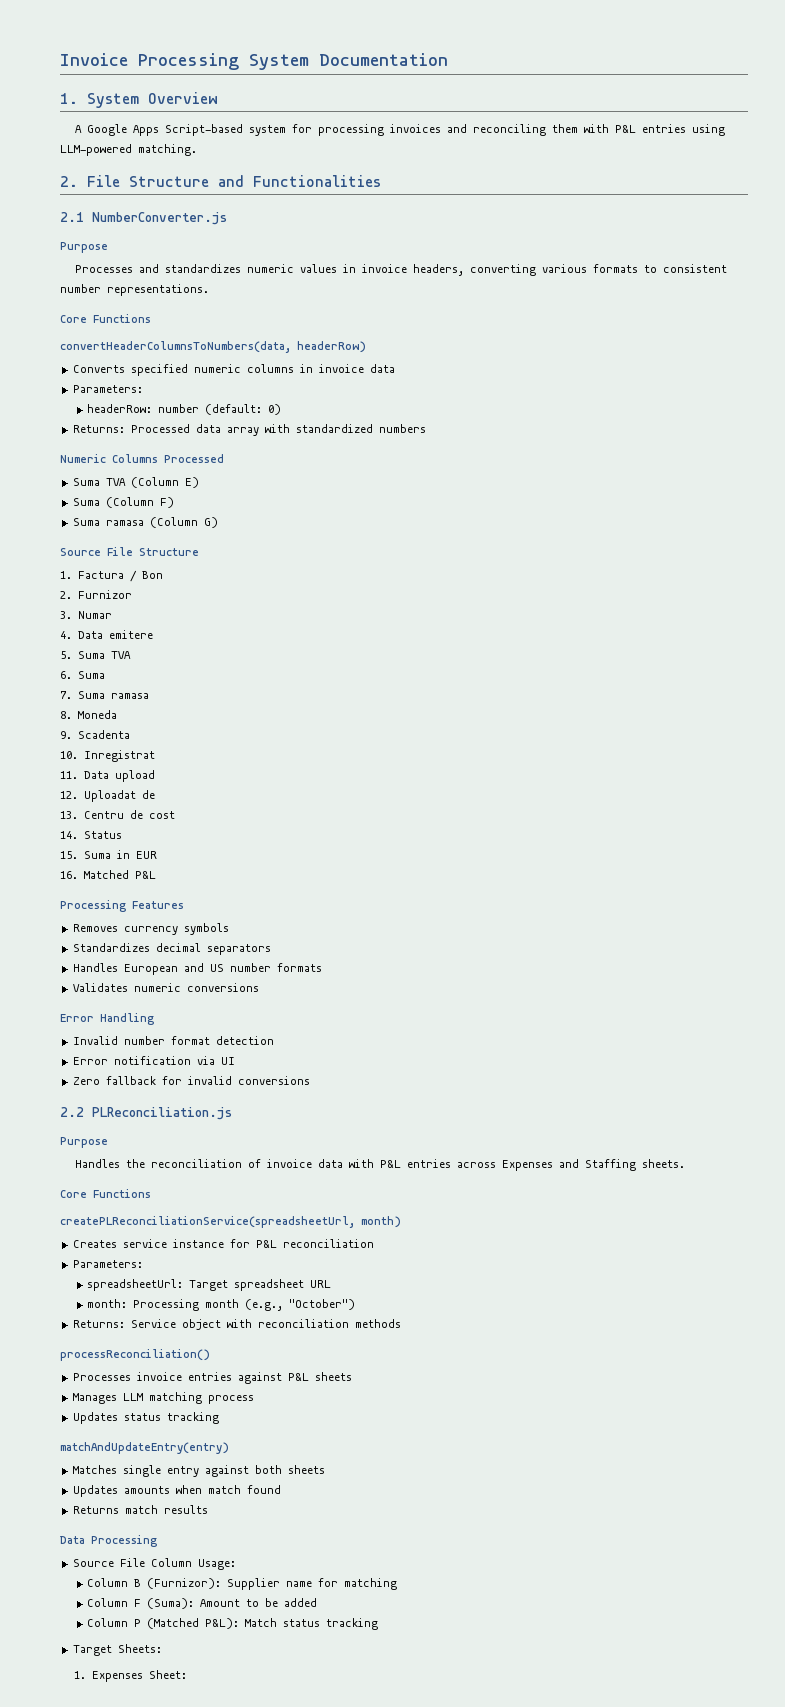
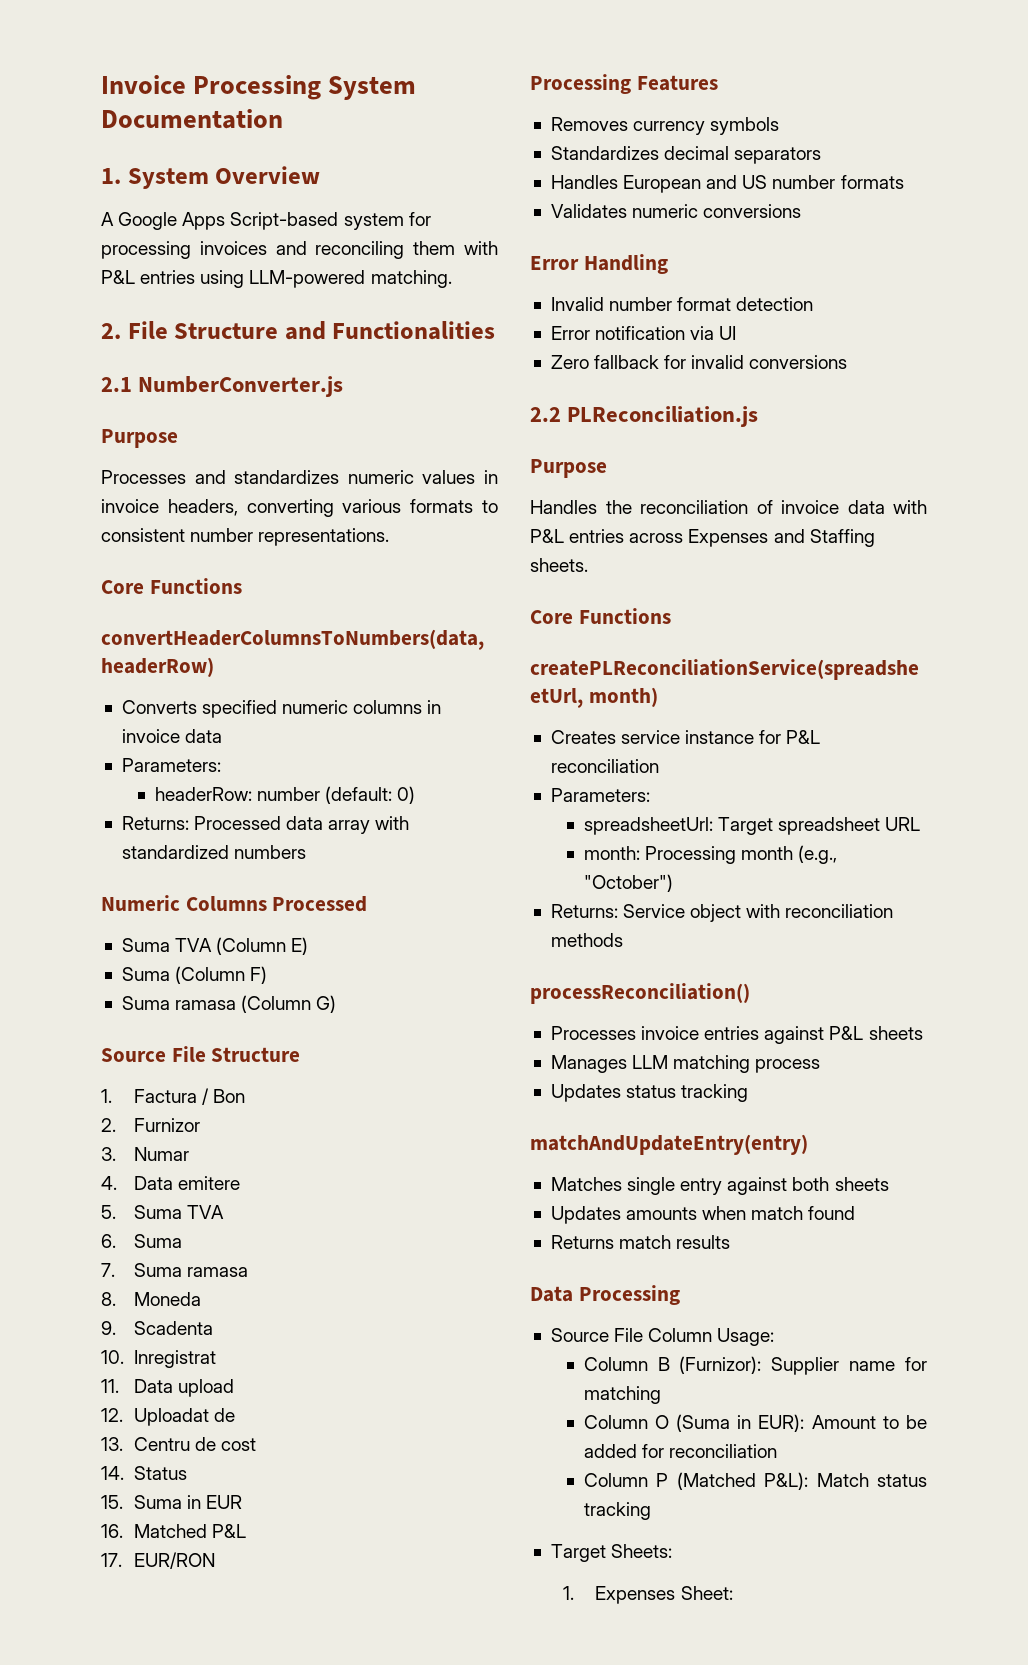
(156, 875) none -> [101,1552,215,1569] // 17. EUR/RON
[134,1598,195,1609] F (Suma): -> [654,1414,805,1432] O (Suma in EUR):
(318, 1602) none -> [641,1444,777,1458] for reconciliation

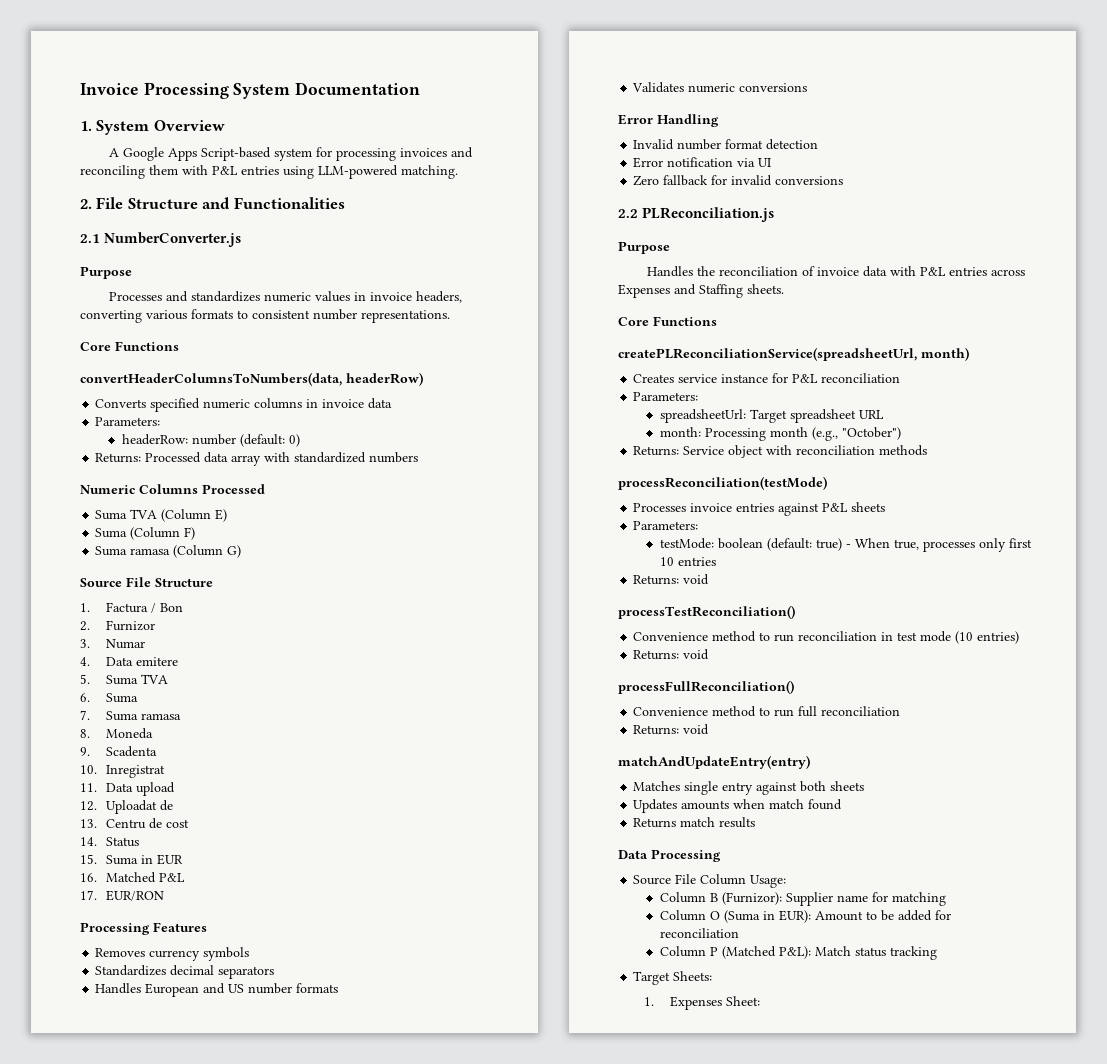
[530,983,750,1004] processReconciliation() -> [618,476,827,490] processReconciliation(testMode)
[550,1055,821,1073] [550,1084,749,1102] Manages LLM matching process // Updates status tracking -> [633,521,699,530] [659,538,1032,552] [659,557,716,566] [633,574,710,585] [618,605,795,619] [633,631,1020,644] [633,649,710,660] [618,680,794,694] [633,706,901,717] [633,724,710,735] Parameters: // testMode: boolean (default: true) - When true, processes only first 10 entries // Returns: void // processTestReconciliation() // Convenience method to run reconciliation in test mode (10 entries) // Returns: void // processFullReconciliation() // Convenience method to run full reconciliation // Returns: void

